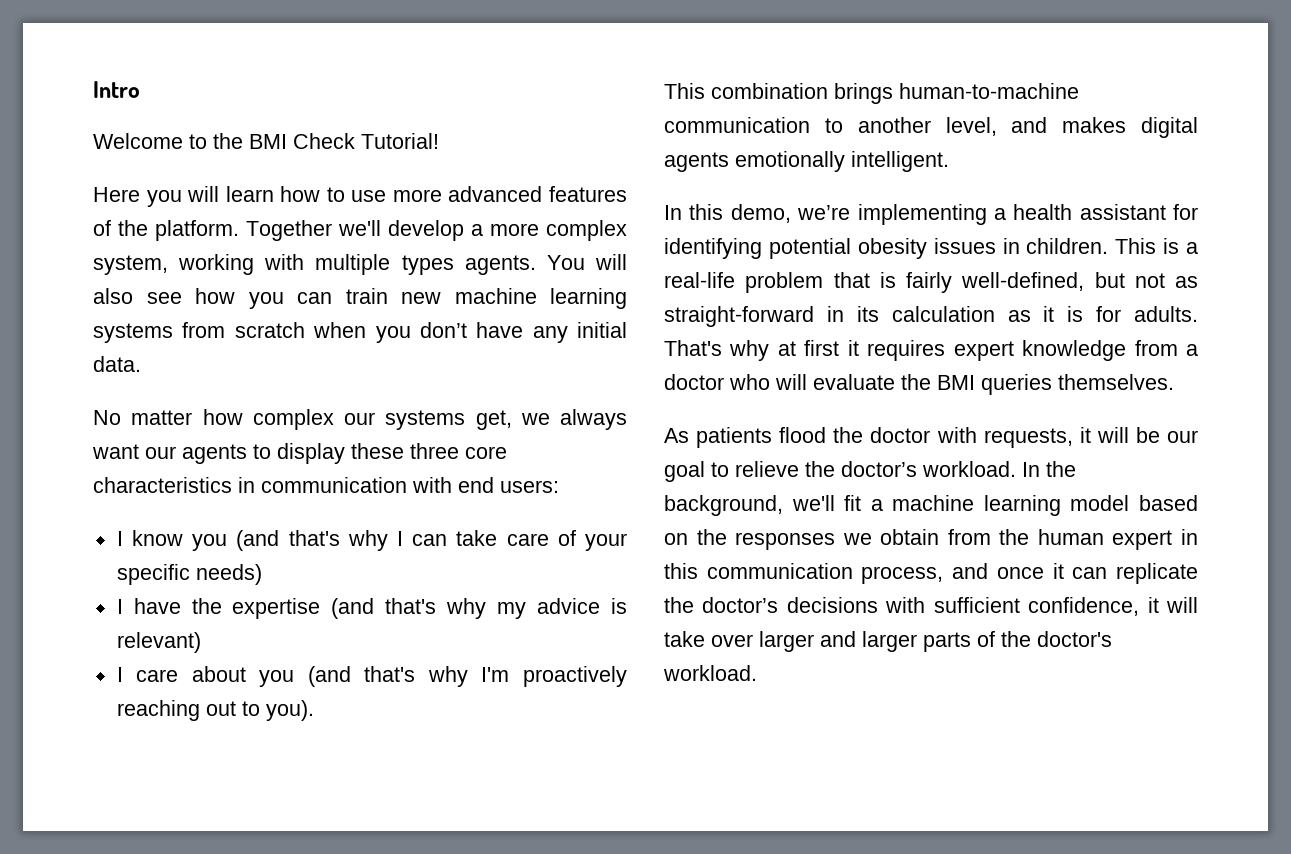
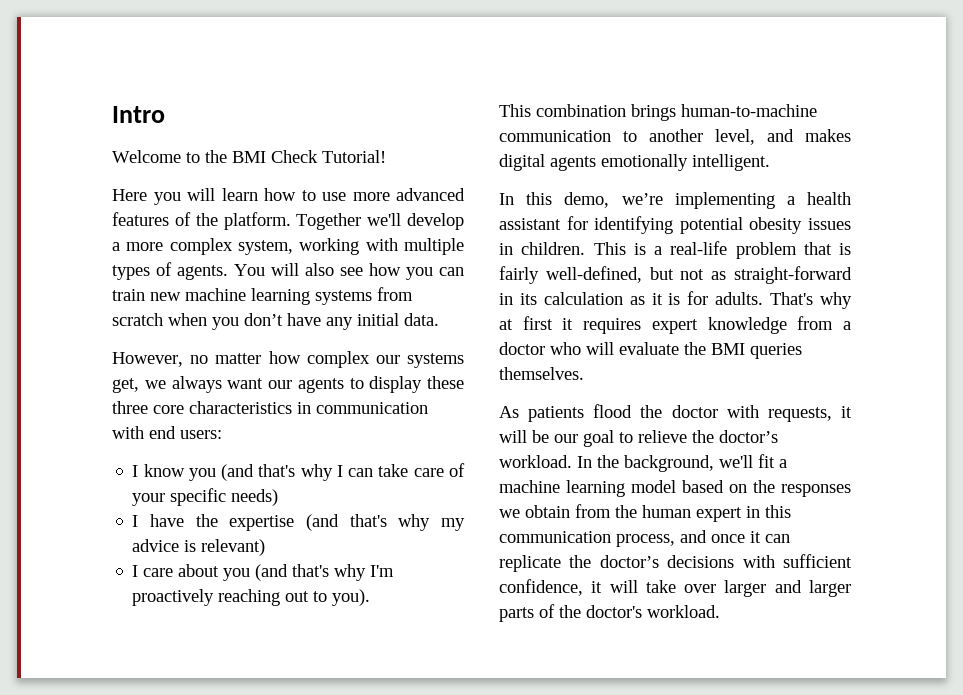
(454, 265) none -> [156,262,172,276] of
[93,410,121,425] No -> [112,352,209,367] However, no

